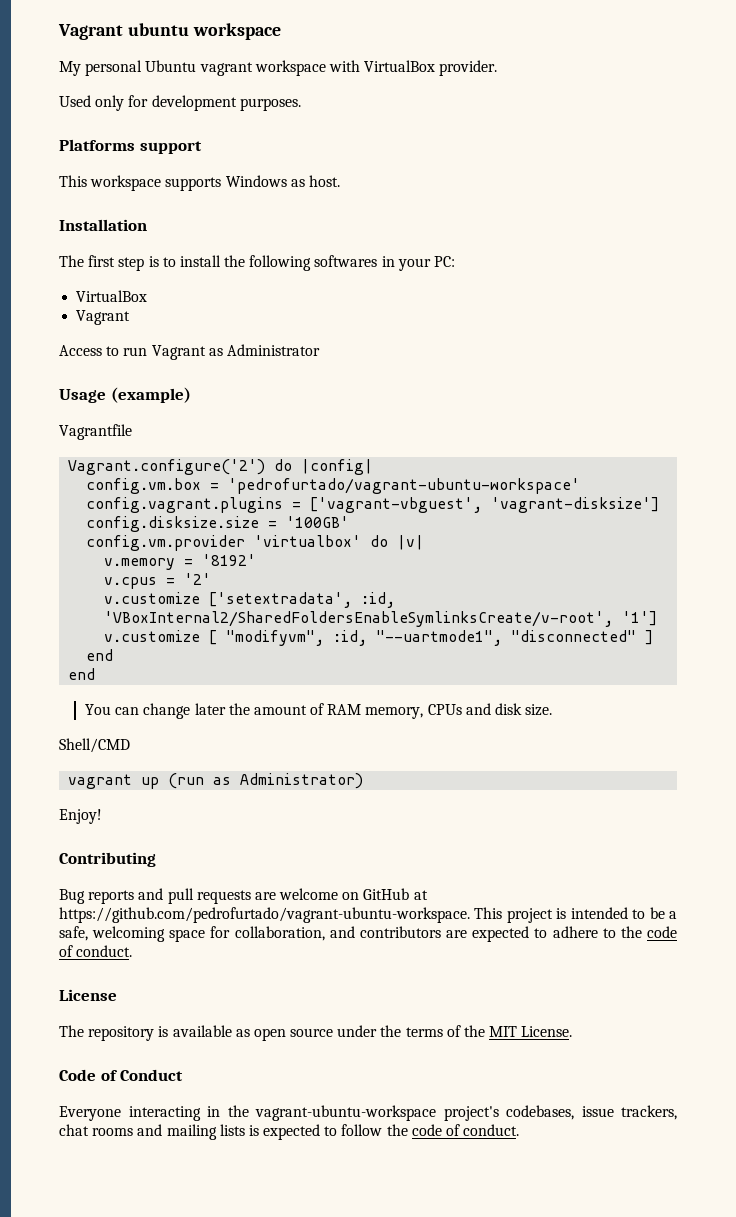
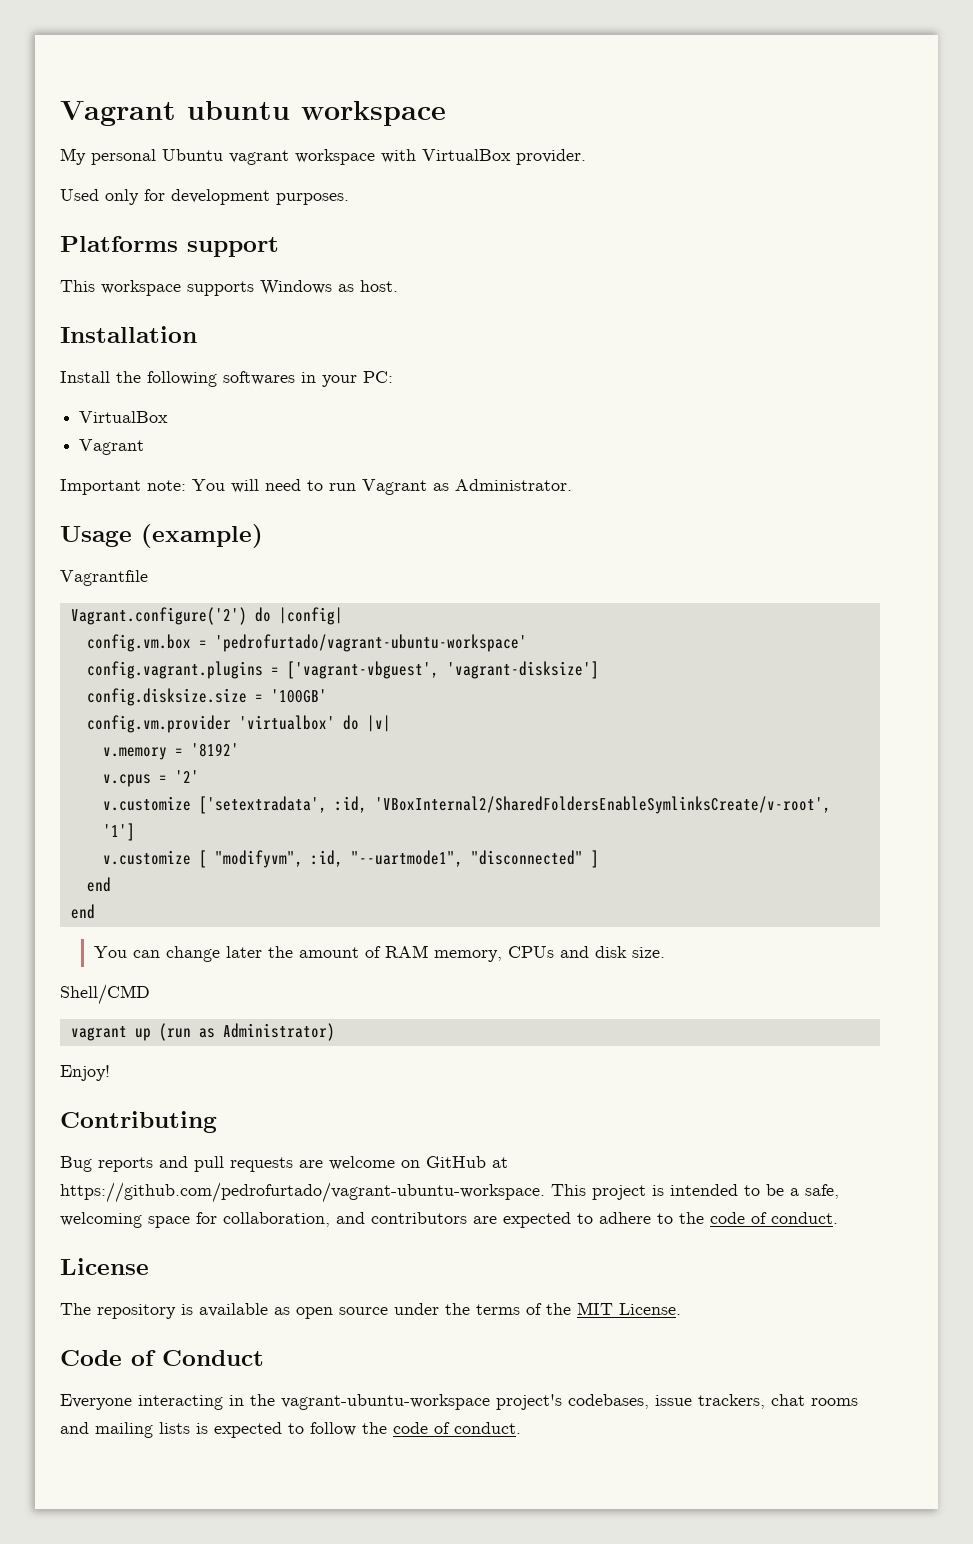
[59,255,221,271] The first step is to install -> [60,371,110,383] Install
[59,345,102,356] Access -> [60,479,301,495] Important note: You will need
[226,344,320,356] Administrator -> [455,479,572,491] Administrator.

